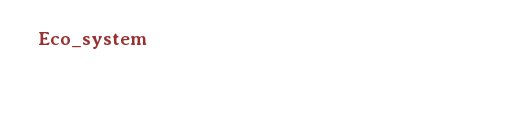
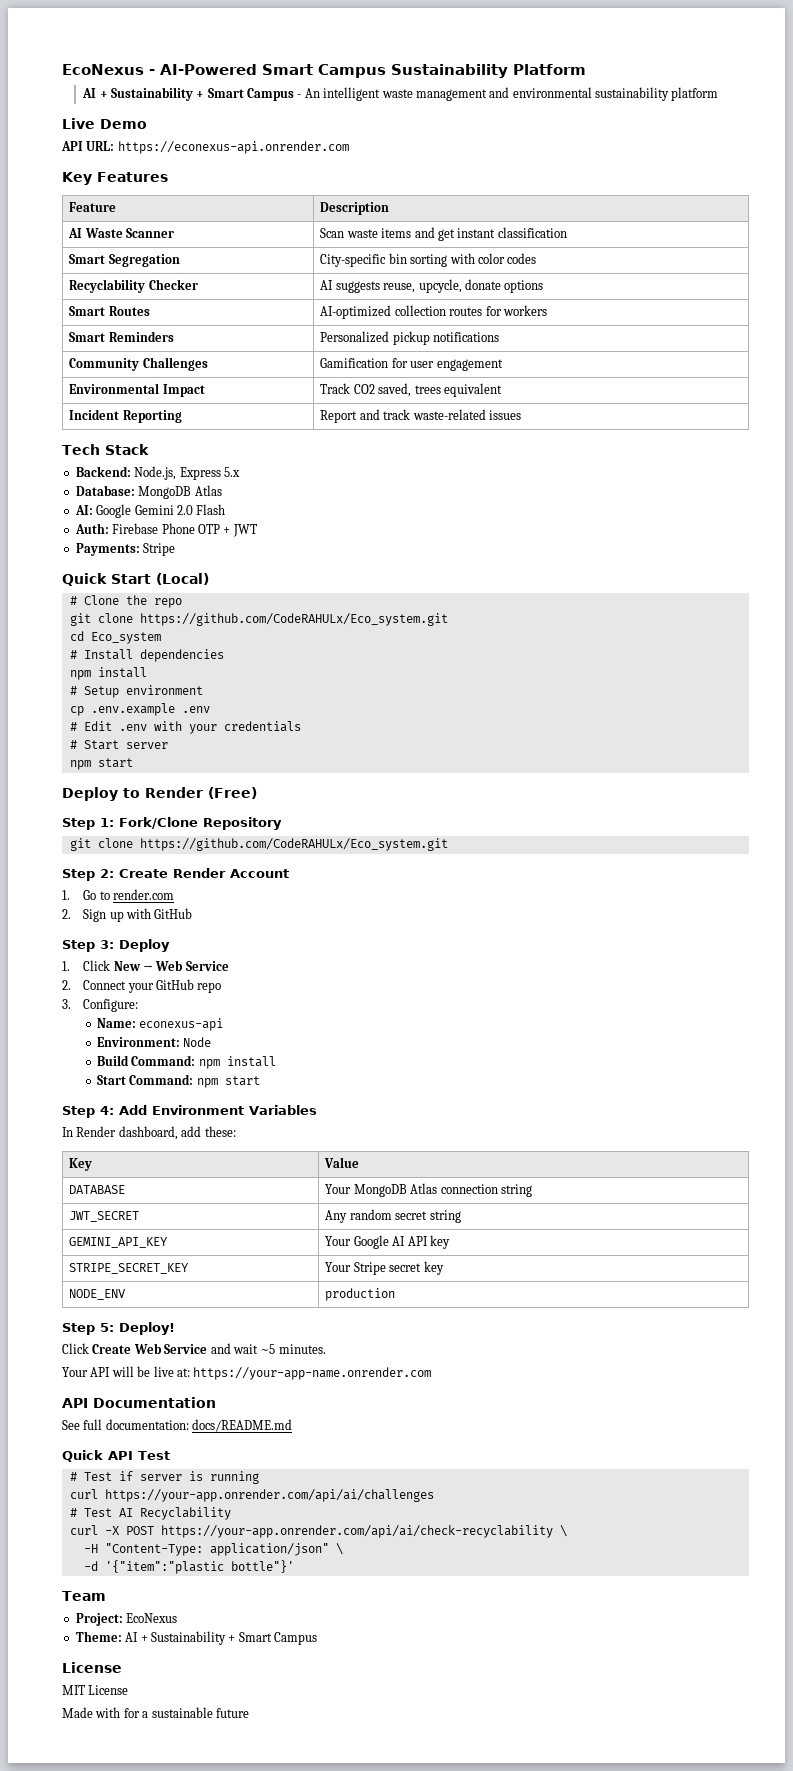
[38,32,147,49] Eco_system -> [62,64,586,78] [82,87,719,101] [62,118,147,129] [61,141,349,154] [62,172,168,185] [69,202,117,212] [320,202,390,215] [68,228,175,238] [320,227,567,241] [69,254,180,267] [320,253,537,267] [69,279,198,293] [320,279,544,293] [69,306,150,316] [320,305,547,319] [69,331,174,342] [320,331,500,345] [69,357,208,371] [320,358,503,371] [69,383,205,397] [320,383,502,397] [69,409,182,423] [320,409,521,423] [62,444,149,455] [75,466,240,480] [75,485,222,499] [74,504,226,518] [74,523,257,537] [75,543,176,556] [62,573,209,586] [69,595,182,608] [69,613,448,626] [69,631,161,644] [69,649,224,662] [69,667,147,680] [69,685,203,698] [69,703,210,716] [69,721,301,734] [69,740,168,750] [69,758,133,770] [62,787,257,801] [62,817,282,830] [69,838,448,851] [62,868,289,881] [62,889,174,900] [62,908,193,922] [62,939,170,952] [62,960,229,971] [62,979,222,993] [62,999,139,1012] [96,1018,224,1031] [96,1037,212,1047] [96,1055,276,1069] [96,1074,260,1088] [62,1105,317,1118] [62,1126,236,1140] [69,1158,93,1171] [324,1157,360,1168] [69,1185,126,1194] [325,1183,532,1197] [69,1211,140,1222] [325,1209,461,1223] [69,1237,169,1248] [325,1235,450,1249] [69,1263,190,1274] [325,1261,444,1275] [69,1289,127,1300] [325,1288,396,1301] [62,1322,175,1335] [62,1343,326,1354] [62,1366,432,1380] [62,1397,216,1408] [62,1419,293,1432] [62,1450,170,1462] [69,1471,259,1484] [69,1489,434,1502] [69,1507,231,1520] [69,1525,567,1538] [83,1543,343,1556] [83,1560,294,1574] [62,1591,106,1601] [75,1613,178,1626] [75,1631,317,1645] [62,1662,122,1673] [62,1685,129,1695] [62,1707,249,1718] EcoNexus - AI-Powered Smart Campus Sustainability Platform // AI + Sustainability + Smart Campus - An intelligent waste management and environmental sustainability platform // Live Demo // API URL: https://econexus-api.onrender.com // Key Features // Feature | Description // AI Waste Scanner | Scan waste items and get instant classification // Smart Segregation | City-specific bin sorting with color codes // Recyclability Checker | AI suggests reuse, upcycle, donate options // Smart Routes | AI-optimized collection routes for workers // Smart Reminders | Personalized pickup notifications // Community Challenges | Gamification for user engagement // Environmental Impact | Track CO2 saved, trees equivalent // Incident Reporting | Report and track waste-related issues // Tech Stack // Backend: Node.js, Express 5.x // Database: MongoDB Atlas // AI: Google Gemini 2.0 Flash // Auth: Firebase Phone OTP + JWT // Payments: Stripe // Quick Start (Local) // # Clone the repo // git clone https://github.com/CodeRAHULx/Eco_system.git // cd Eco_system // # Install dependencies // npm install // # Setup environment // cp .env.example .env // # Edit .env with your credentials // # Start server // npm start // Deploy to Render (Free) // Step 1: Fork/Clone Repository // git clone https://github.com/CodeRAHULx/Eco_system.git // Step 2: Create Render Account // 1. Go to render.com // 2. Sign up with GitHub // Step 3: Deploy // 1. Click New → Web Service // 2. Connect your GitHub repo // 3. Configure: // Name: econexus-api // Environment: Node // Build Command: npm install // Start Command: npm start // Step 4: Add Environment Variables // In Render dashboard, add these: // Key | Value // DATABASE | Your MongoDB Atlas connection string // JWT_SECRET | Any random secret string // GEMINI_API_KEY | Your Google AI API key // STRIPE_SECRET_KEY | Your Stripe secret key // NODE_ENV | production // Step 5: Deploy! // Click Create Web Service and wait ~5 minutes. // Your API will be live at: https://your-app-name.onrender.com // API Documentation // See full documentation: docs/README.md // Quick API Test // # Test if server is running // curl https://your-app.onrender.com/api/ai/challenges // # Test AI Recyclability // curl -X POST https://your-app.onrender.com/api/ai/check-recyclability \ // -H "Content-Type: application/json" \ // -d '{"item":"plastic bottle"}' // Team // Project: EcoNexus // Theme: AI + Sustainability + Smart Campus // License // MIT License // Made with for a sustainable future

